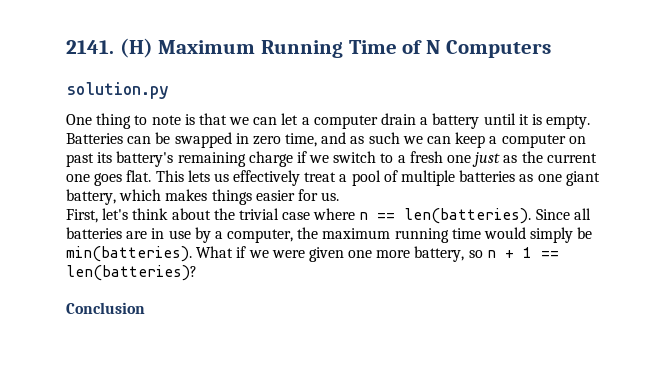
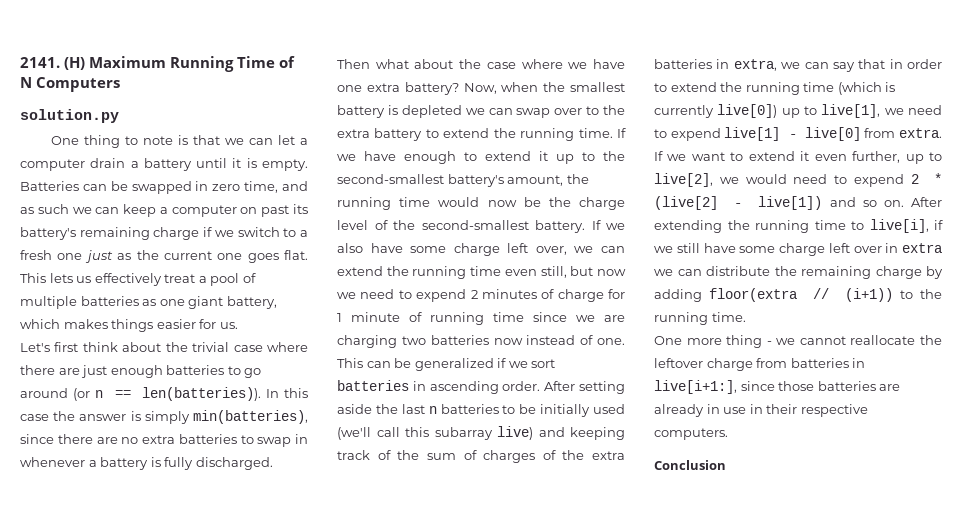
[66,208,129,223] First, let's -> [20,342,79,352] Let's first
[359,208,591,224] [66,227,593,243] [66,246,559,262] [66,265,197,281] n == len(batteries). Since all batteries are in use by a computer, the maximum running time would simply be min(batteries). What if we were given one more battery, so n + 1 == len(batteries)? -> [20,365,262,378] [20,387,308,401] [20,410,308,424] [20,434,308,447] [20,457,273,470] [337,59,625,69] [337,82,625,95] [337,105,625,118] [337,128,626,141] [337,151,625,164] [337,174,589,187] [337,197,625,210] [337,220,625,233] [337,243,625,256] [337,266,626,279] [337,289,625,302] [337,312,625,325] [337,335,625,348] [337,358,556,371] [337,380,625,394] [337,404,625,417] [337,426,625,440] [337,450,625,463] [654,59,942,72] [654,82,896,95] [654,104,942,118] [654,127,942,141] [654,151,942,164] [654,173,942,187] [654,196,942,210] [654,219,943,233] [654,243,942,256] [654,266,943,279] [654,288,942,302] [654,312,746,325] [654,335,942,348] [654,358,866,371] [654,380,901,394] [654,404,868,417] [654,428,728,440] there are just enough batteries to go around (or n == len(batteries)). In this case the answer is simply min(batteries), since there are no extra batteries to swap in whenever a battery is fully discharged. Then what about the case where we have one extra battery? Now, when the smallest battery is depleted we can swap over to the extra battery to extend the running time. If we have enough to extend it up to the second-smallest battery's amount, the running time would now be the charge level of the second-smallest battery. If we also have some charge left over, we can extend the running time even still, but now we need to expend 2 minutes of charge for 1 minute of running time since we are charging two batteries now instead of one. This can be generalized if we sort batteries in ascending order. After setting aside the last n batteries to be initially used (we'll call this subarray live) and keeping track of the sum of charges of the extra batteries in extra, we can say that in order to extend the running time (which is currently live[0]) up to live[1], we need to expend live[1] - live[0] from extra. If we want to extend it even further, up to live[2], we would need to expend 2 * (live[2] - live[1]) and so on. After extending the running time to live[i], if we still have some charge left over in extra we can distribute the remaining charge by adding floor(extra // (i+1)) to the running time. // One more thing - we cannot reallocate the leftover charge from batteries in live[i+1:], since those batteries are already in use in their respective computers.

